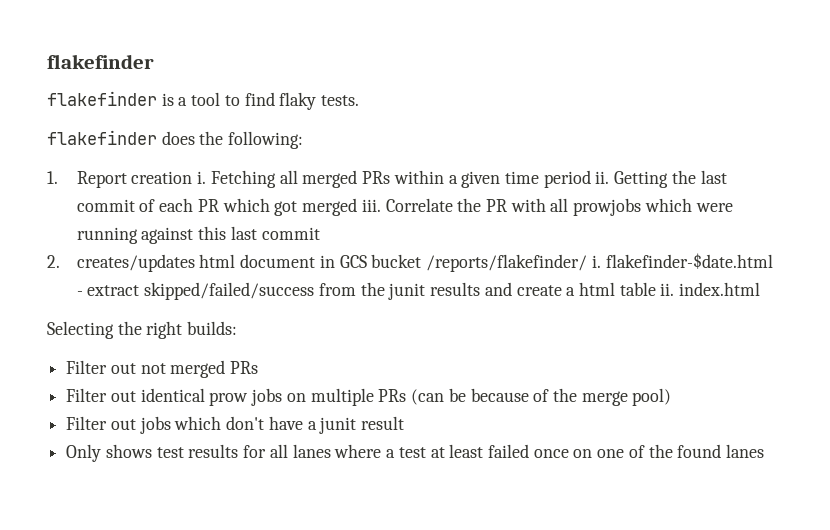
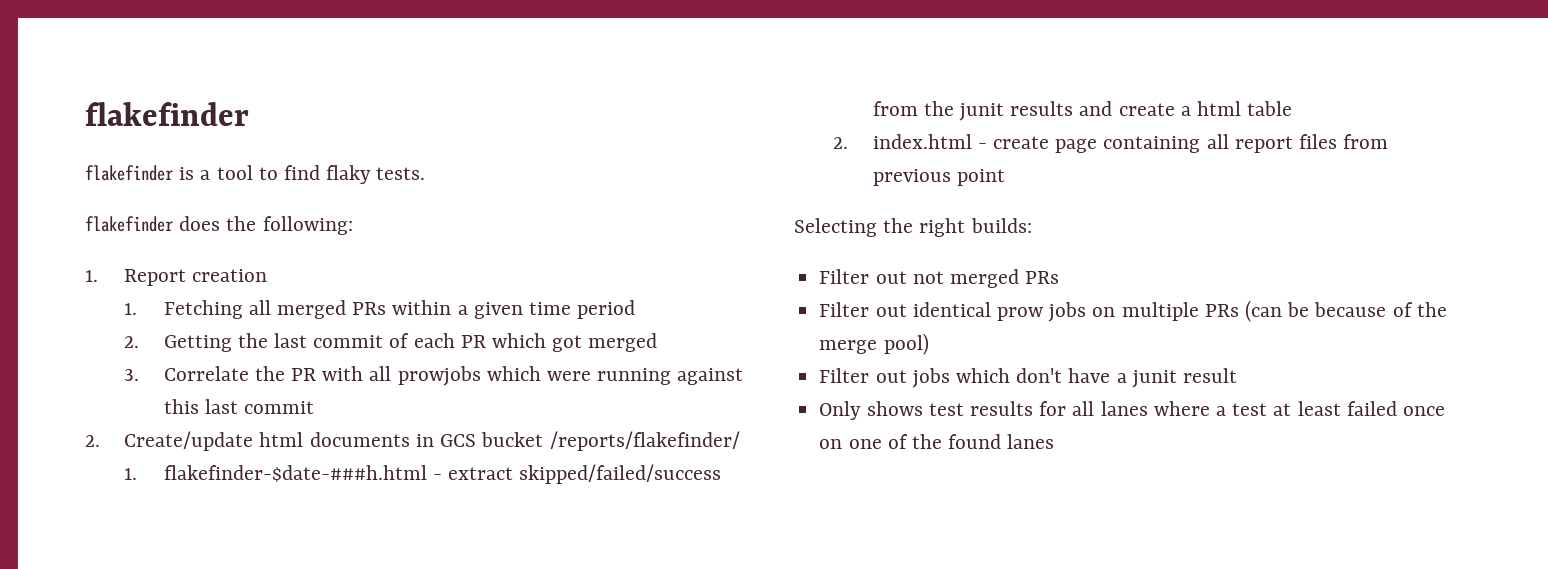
[197,171,207,184] i. -> [124,303,138,315] // 1.
[595,171,610,184] ii. -> [124,336,140,348] // 2.
[361,199,381,212] iii. -> [124,369,140,381] // 3.
[76,254,316,272] creates/updates html document -> [124,431,410,451] Create/update html documents
[591,253,773,269] i. flakefinder-$date.html -> [124,465,427,482] // 1. flakefinder-$date-###h.html
[660,283,675,296] ii. -> [833,137,849,149] // 2.
(761, 289) none -> [977,134,1389,153] [872,169,1005,186] - create page containing all report files from previous point

